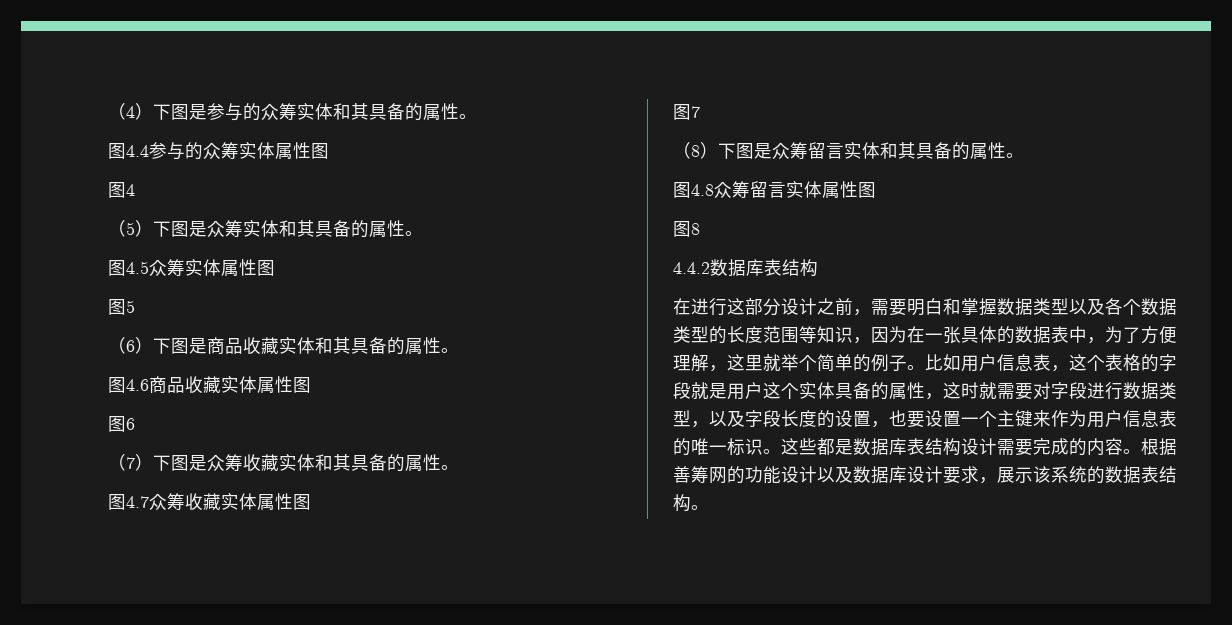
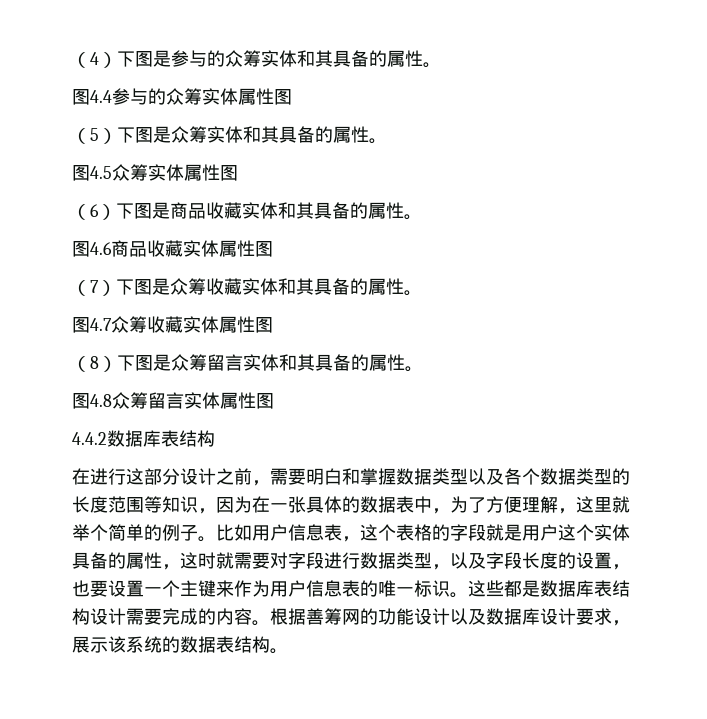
[108,182,135,198] // 图4 -> (292, 97) none
[108,299,135,315] // 图5 -> (238, 173) none
[108,416,135,432] // 图6 -> (273, 249) none
[673,104,700,120] // 图7 -> (273, 325) none
[673,221,700,237] // 图8 -> (274, 401) none

